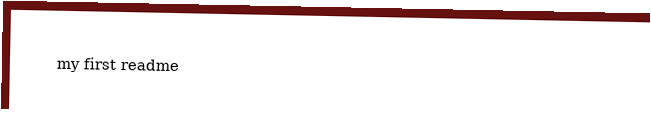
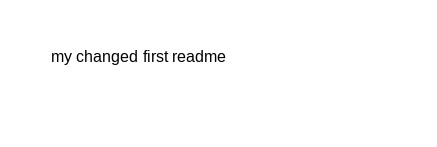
(80, 66) none -> [76,50,139,65] changed

